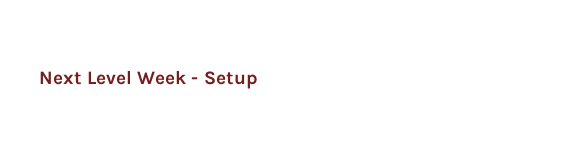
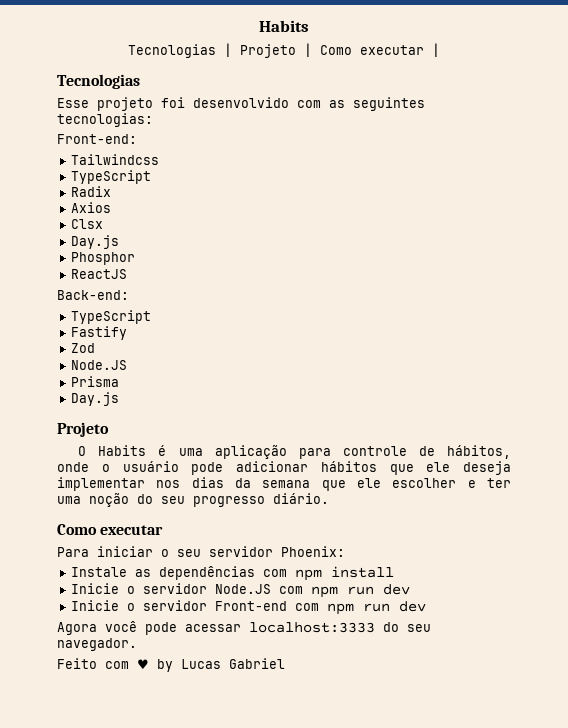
[39,70,258,89] Next Level Week - Setup -> [259,20,309,32] [128,43,440,58] [57,74,140,89] [57,97,425,111] [57,113,153,127] [57,134,137,144] [70,154,159,165] [70,170,151,184] [70,186,111,197] [70,202,111,213] [70,219,103,229] [70,235,119,249] [70,252,135,265] [70,269,127,279] [57,290,129,300] [70,310,151,324] [70,326,127,340] [70,343,95,353] [70,360,127,370] [70,376,119,387] [70,392,119,406] [57,422,109,437] [78,445,511,459] [57,461,511,475] [57,477,511,491] [57,493,329,507] [57,524,164,535] [57,546,345,557] [70,566,394,581] [70,583,410,598] [70,600,426,615] [57,621,431,635] [57,638,137,651] [57,658,285,672] Habits // Tecnologias | Projeto | Como executar | // Tecnologias // Esse projeto foi desenvolvido com as seguintes tecnologias: // Front-end: // Tailwindcss // TypeScript // Radix // Axios // Clsx // Day.js // Phosphor // ReactJS // Back-end: // TypeScript // Fastify // Zod // Node.JS // Prisma // Day.js // Projeto // O Habits é uma aplicação para controle de hábitos, onde o usuário pode adicionar hábitos que ele deseja implementar nos dias da semana que ele escolher e ter uma noção do seu progresso diário. // Como executar // Para iniciar o seu servidor Phoenix: // Instale as dependências com npm install // Inicie o servidor Node.JS com npm run dev // Inicie o servidor Front-end com npm run dev // Agora você pode acessar localhost:3333 do seu navegador. // Feito com ♥ by Lucas Gabriel

